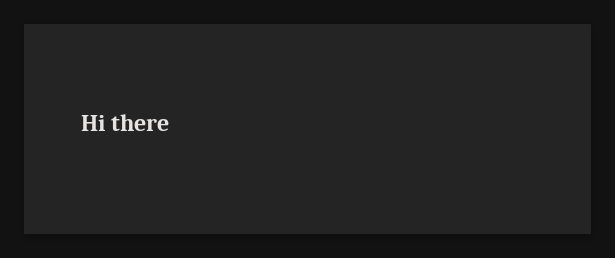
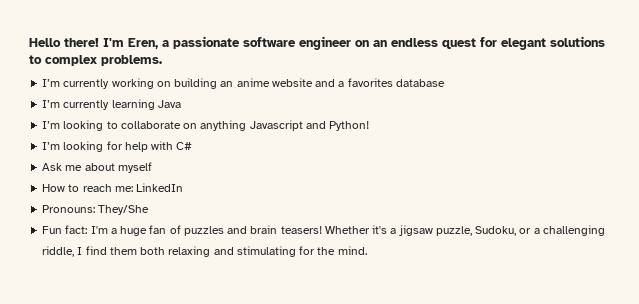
[81,114,170,131] Hi there -> [29,36,605,50] [29,55,162,66] [42,78,445,89] [42,99,181,110] [42,120,370,131] [42,141,193,152] [42,162,152,173] [42,183,184,192] [42,205,150,215] [42,225,605,236] [42,246,367,257] Hello there! I'm Eren, a passionate software engineer on an endless quest for elegant solutions to complex problems. // I’m currently working on building an anime website and a favorites database // I’m currently learning Java // I’m looking to collaborate on anything Javascript and Python! // I’m looking for help with C# // Ask me about myself // How to reach me: LinkedIn // Pronouns: They/She // Fun fact: I'm a huge fan of puzzles and brain teasers! Whether it's a jigsaw puzzle, Sudoku, or a challenging riddle, I find them both relaxing and stimulating for the mind.

